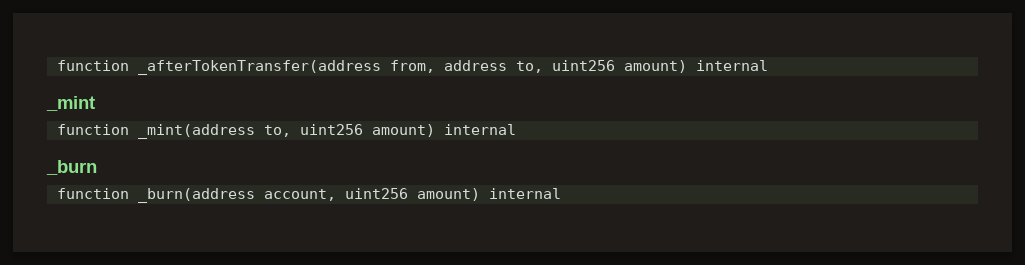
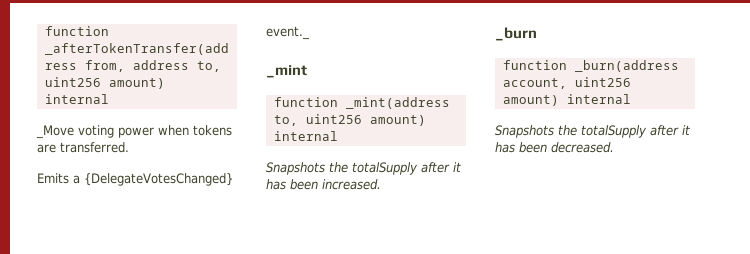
(768, 65) none -> [36,125,232,139] [37,142,129,153] [37,173,233,186] [266,26,309,40] // _Move voting power when tokens are transferred. // Emits a {DelegateVotesChanged} event._
(516, 129) none -> [266,162,461,175] [266,179,381,190] // Snapshots the totalSupply after it has been increased.
(561, 193) none -> [495,125,690,138] [495,142,614,153] // Snapshots the totalSupply after it has been decreased.

